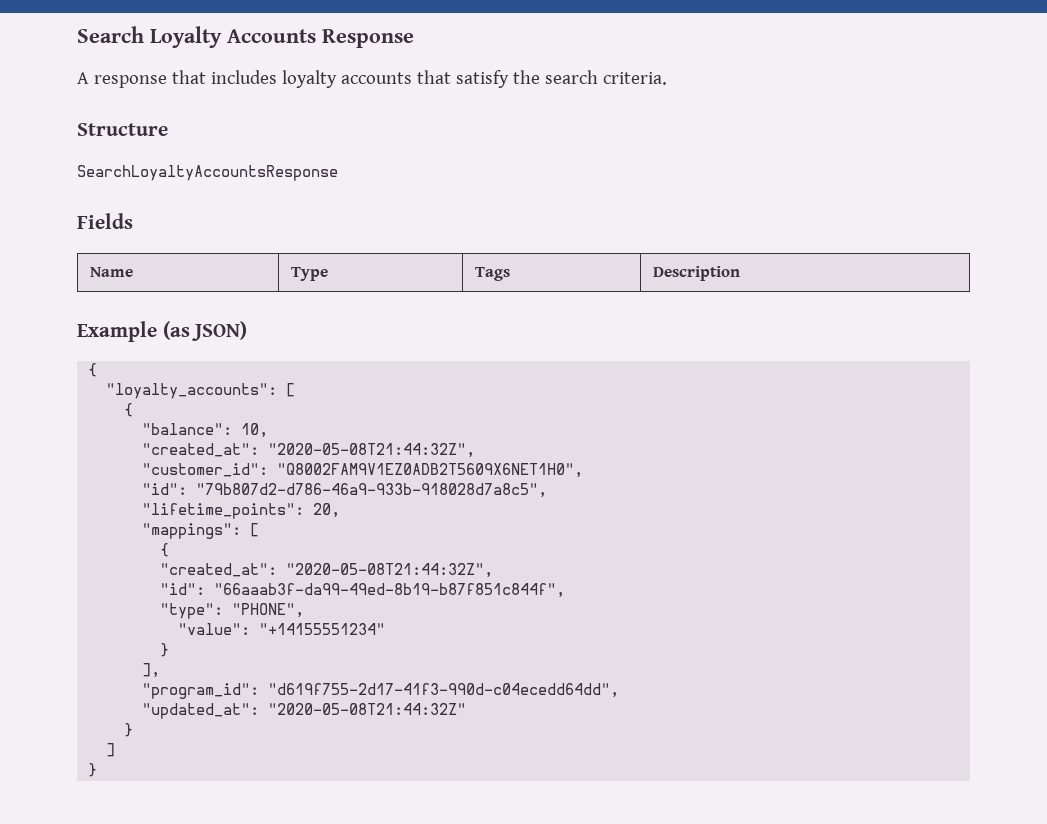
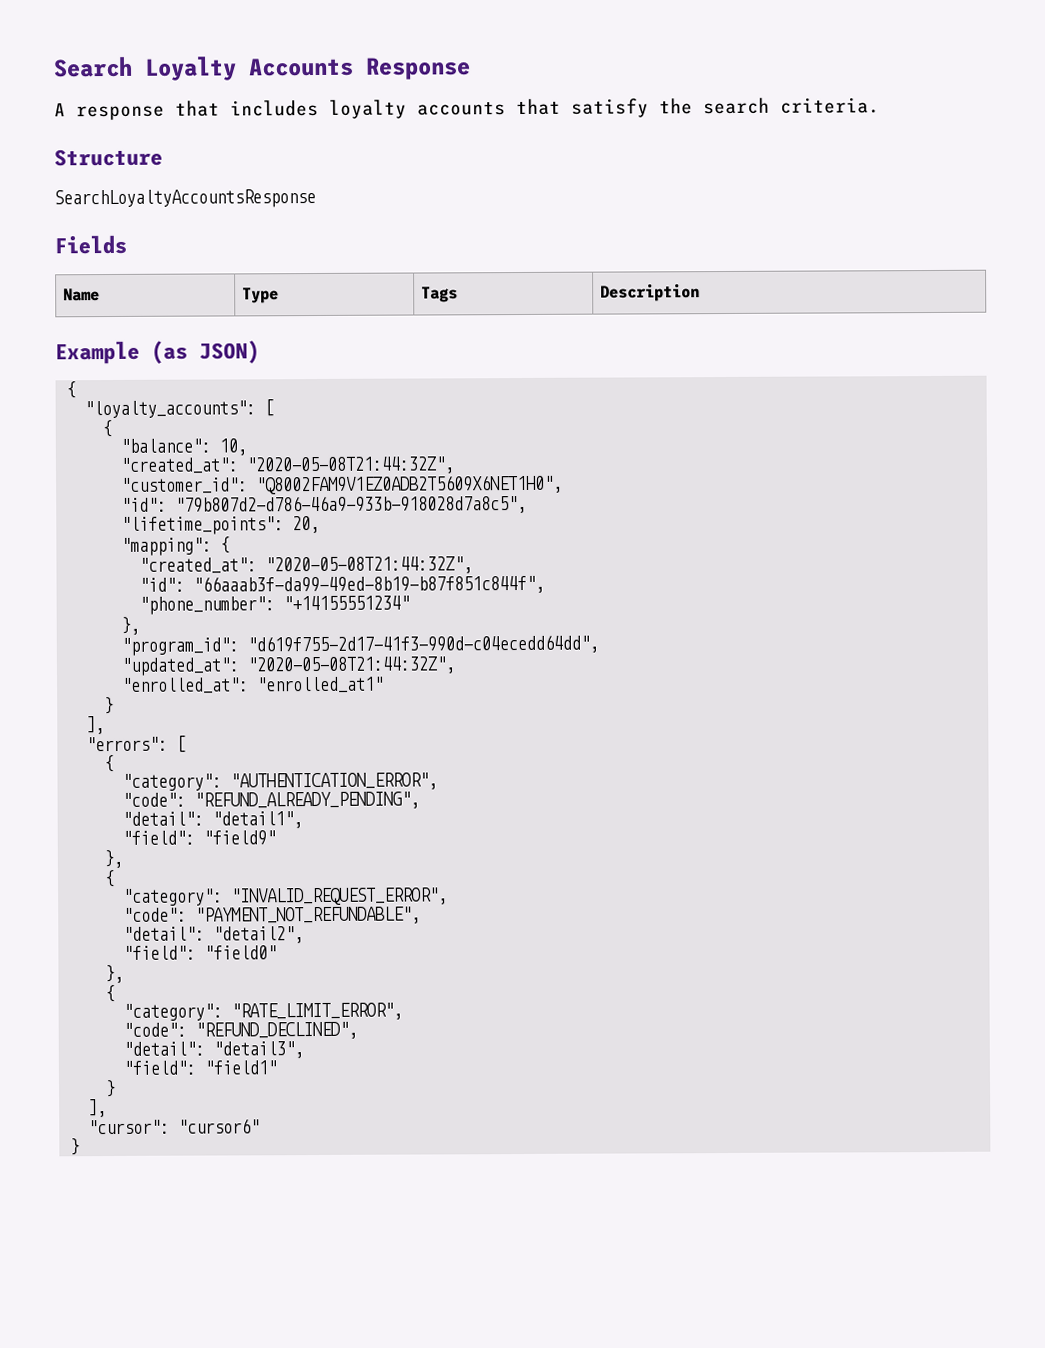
[142,523,260,539] "mappings": [ // -> [121,537,213,556] "mapping":
[160,603,305,619] [178,623,386,635] [160,643,170,657] [142,663,161,678] [142,683,620,699] [142,703,467,719] [124,723,134,737] [106,743,116,757] "type": "PHONE", // "value": "+14155551234" // } // ], // "program_id": "d619f755-2d17-41f3-990d-c04ecedd64dd", // "updated_at": "2020-05-08T21:44:32Z" // } // ] -> [139,595,411,615] [121,616,141,635] [121,634,600,656] [121,656,456,676] [122,676,385,694] [104,696,115,715] [86,716,106,735] [86,735,187,753] [104,754,115,773] [122,772,439,791] [122,791,421,810] [122,811,304,829] [122,830,277,846] [104,849,124,869] [104,869,116,888] [123,887,449,906] [123,906,422,925] [123,926,305,944] [123,945,278,960] [105,964,125,984] [105,984,116,1003] [123,1002,404,1021] [123,1021,359,1040] [123,1041,305,1059] [123,1060,278,1075] [105,1079,117,1098] [88,1099,108,1118] [88,1118,261,1135] "phone_number": "+14155551234" // }, // "program_id": "d619f755-2d17-41f3-990d-c04ecedd64dd", // "updated_at": "2020-05-08T21:44:32Z", // "enrolled_at": "enrolled_at1" // } // ], // "errors": [ // { // "category": "AUTHENTICATION_ERROR", // "code": "REFUND_ALREADY_PENDING", // "detail": "detail1", // "field": "field9" // }, // { // "category": "INVALID_REQUEST_ERROR", // "code": "PAYMENT_NOT_REFUNDABLE", // "detail": "detail2", // "field": "field0" // }, // { // "category": "RATE_LIMIT_ERROR", // "code": "REFUND_DECLINED", // "detail": "detail3", // "field": "field1" // } // ], // "cursor": "cursor6"

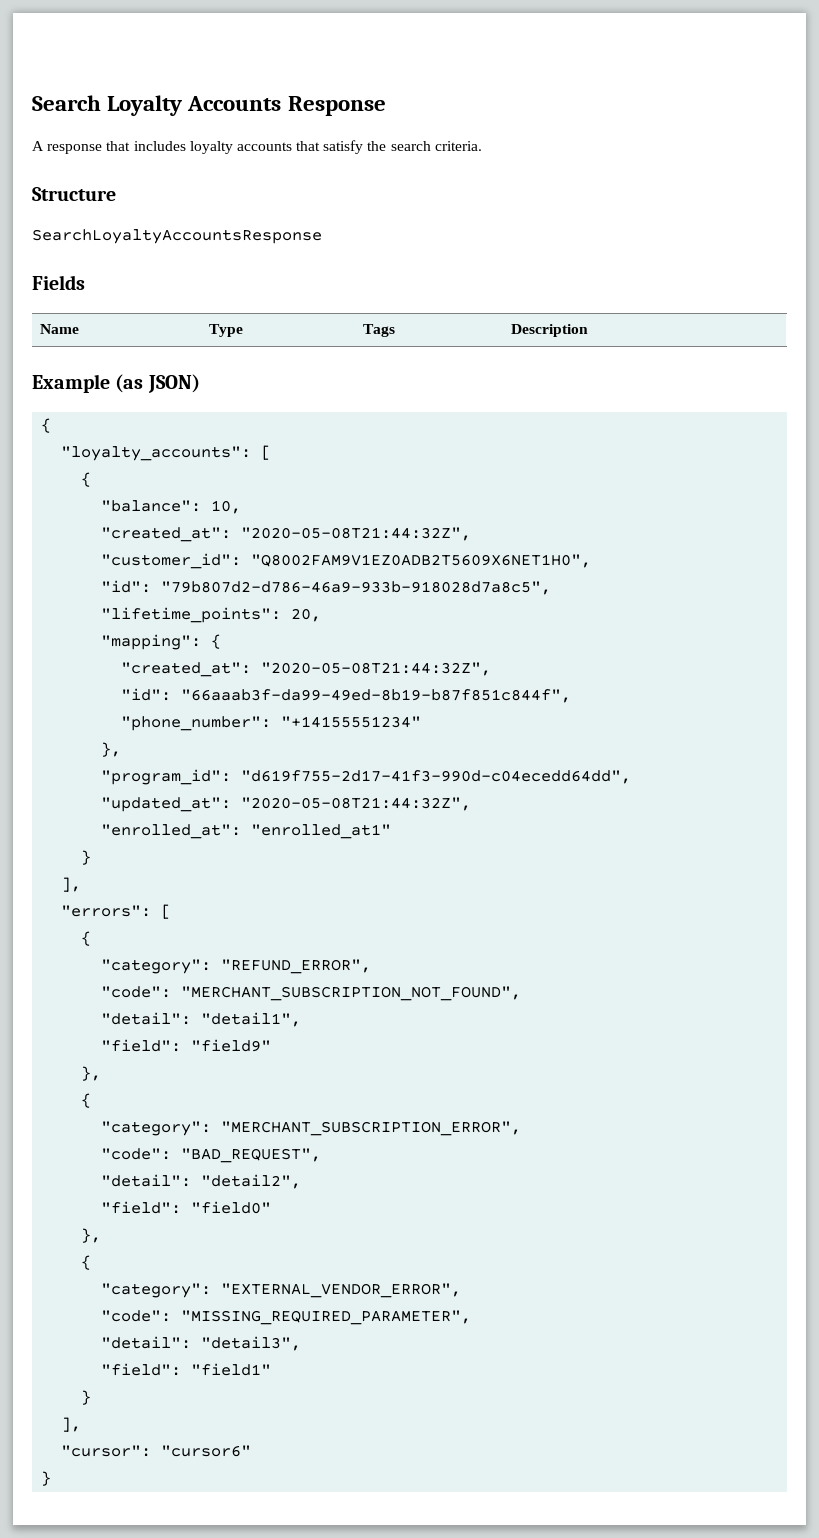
[230,772,439,791] [122,791,421,810] "AUTHENTICATION_ERROR", // "code": "REFUND_ALREADY_PENDING", -> [221,959,372,974] [101,986,522,1001] "REFUND_ERROR", // "code": "MERCHANT_SUBSCRIPTION_NOT_FOUND",
[231,887,449,906] [123,906,422,925] "INVALID_REQUEST_ERROR", // "code": "PAYMENT_NOT_REFUNDABLE", -> [221,1121,522,1136] [101,1148,322,1163] "MERCHANT_SUBSCRIPTION_ERROR", // "code": "BAD_REQUEST",
[231,1002,404,1021] [123,1021,359,1040] "RATE_LIMIT_ERROR", // "code": "REFUND_DECLINED", -> [221,1283,462,1298] [101,1310,472,1325] "EXTERNAL_VENDOR_ERROR", // "code": "MISSING_REQUIRED_PARAMETER",

